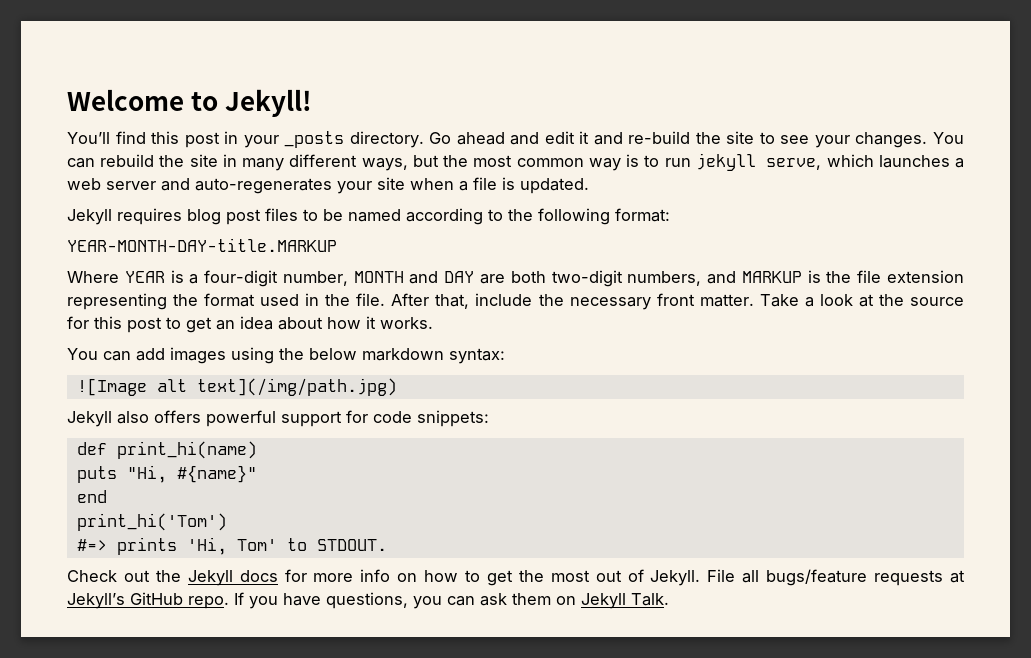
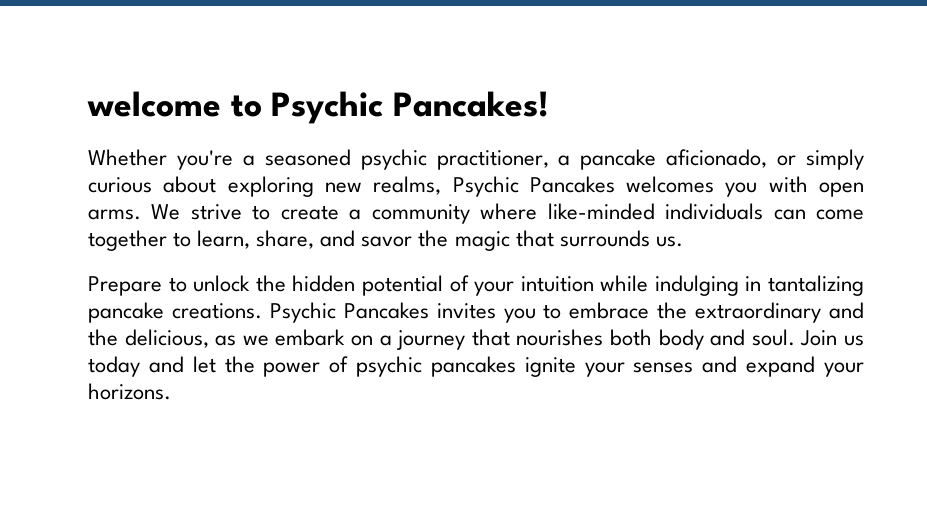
[67,89,313,117] [67,131,964,148] [67,153,964,171] [67,177,589,194] [67,208,670,225] [67,238,337,252] [67,270,965,287] [67,293,964,310] [67,316,433,333] [67,347,505,364] [76,378,397,396] [67,410,489,427] [76,441,257,459] [76,465,257,483] [76,490,107,503] [76,513,227,531] [76,537,387,555] [67,569,966,586] [67,592,669,609] Welcome to Jekyll! // You’ll find this post in your _posts directory. Go ahead and edit it and re-build the site to see your changes. You can rebuild the site in many different ways, but the most common way is to run jekyll serve, which launches a web server and auto-regenerates your site when a file is updated. // Jekyll requires blog post files to be named according to the following format: // YEAR-MONTH-DAY-title.MARKUP // Where YEAR is a four-digit number, MONTH and DAY are both two-digit numbers, and MARKUP is the file extension representing the format used in the file. After that, include the necessary front matter. Take a look at the source for this post to get an idea about how it works. // You can add images using the below markdown syntax: // ![Image alt text](/img/path.jpg) // Jekyll also offers powerful support for code snippets: // def print_hi(name) // puts "Hi, #{name}" // end // print_hi('Tom') // #=> prints 'Hi, Tom' to STDOUT. // Check out the Jekyll docs for more info on how to get the most out of Jekyll. File all bugs/feature requests at Jekyll’s GitHub repo. If you have questions, you can ask them on Jekyll Talk. -> [87,91,549,124] [88,149,864,170] [88,176,864,197] [88,203,864,224] [88,230,683,251] [88,275,865,296] [88,302,864,323] [88,329,865,350] [88,356,864,377] [88,383,171,400] welcome to Psychic Pancakes! // Whether you're a seasoned psychic practitioner, a pancake aficionado, or simply curious about exploring new realms, Psychic Pancakes welcomes you with open arms. We strive to create a community where like-minded individuals can come together to learn, share, and savor the magic that surrounds us. // Prepare to unlock the hidden potential of your intuition while indulging in tantalizing pancake creations. Psychic Pancakes invites you to embrace the extraordinary and the delicious, as we embark on a journey that nourishes both body and soul. Join us today and let the power of psychic pancakes ignite your senses and expand your horizons.

